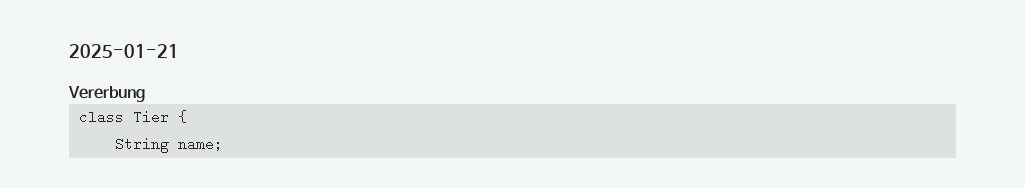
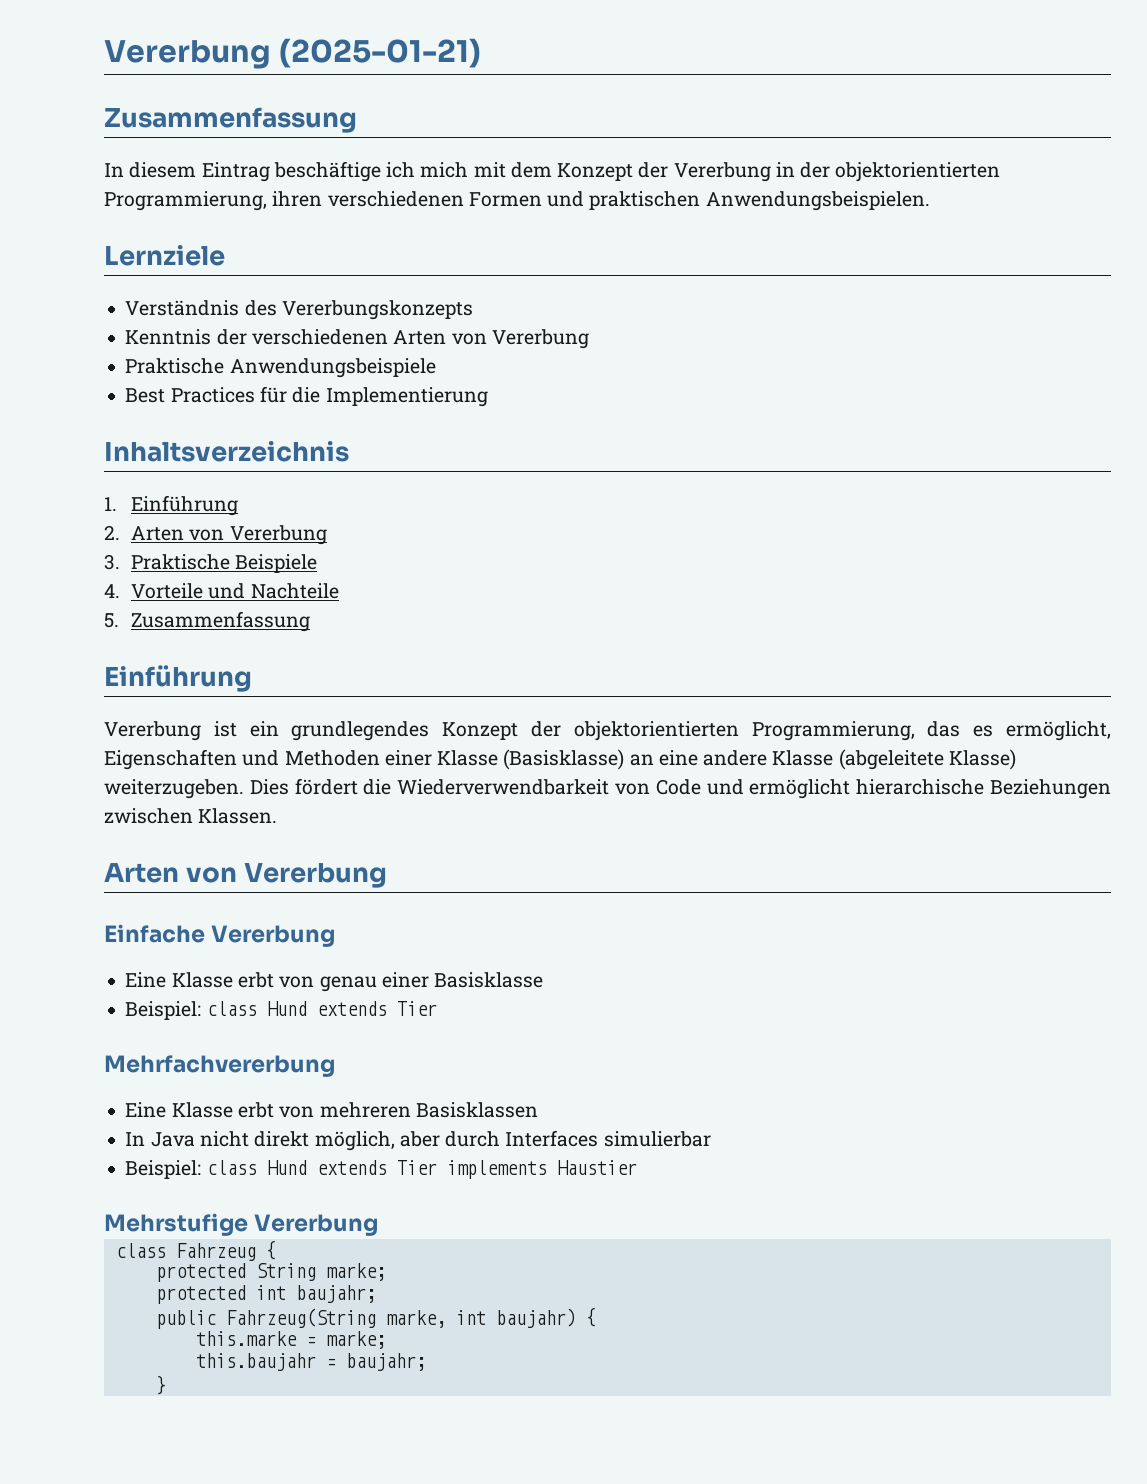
[69,44,179,58] 2025-01-21 // -> [104,38,482,69] [104,107,357,133] [104,161,1001,182] [104,191,930,211] [104,245,225,266] [125,300,473,320] [125,329,589,349] [125,358,436,378] [125,386,488,407] [104,441,349,462] [104,495,239,516] [104,525,327,545] [104,554,318,573] [104,583,339,599] [104,611,311,632] [104,665,252,692] [104,721,1111,741] [104,749,1016,770] [104,778,1111,799] [104,808,278,824] [104,863,388,888] [104,924,336,947] [125,972,544,992] [125,1001,437,1020] [104,1055,335,1077] [125,1102,538,1118] [125,1130,711,1151] [125,1160,637,1179] [104,1213,248,1236] Vererbung (2025-01-21) // Zusammenfassung // In diesem Eintrag beschäftige ich mich mit dem Konzept der Vererbung in der objektorientierten Programmierung, ihren verschiedenen Formen und praktischen Anwendungsbeispielen. // Lernziele // Verständnis des Vererbungskonzepts // Kenntnis der verschiedenen Arten von Vererbung // Praktische Anwendungsbeispiele // Best Practices für die Implementierung // Inhaltsverzeichnis // 1. Einführung // 2. Arten von Vererbung // 3. Praktische Beispiele // 4. Vorteile und Nachteile // 5. Zusammenfassung // Einführung // Vererbung ist ein grundlegendes Konzept der objektorientierten Programmierung, das es ermöglicht, Eigenschaften und Methoden einer Klasse (Basisklasse) an eine andere Klasse (abgeleitete Klasse) weiterzugeben. Dies fördert die Wiederverwendbarkeit von Code und ermöglicht hierarchische Beziehungen zwischen Klassen. // Arten von Vererbung // Einfache Vererbung // Eine Klasse erbt von genau einer Basisklasse // Beispiel: class Hund extends Tier // Mehrfachvererbung // Eine Klasse erbt von mehreren Basisklassen // In Java nicht direkt möglich, aber durch Interfaces simulierbar // Beispiel: class Hund extends Tier implements Haustier // Mehrstufige
[132,110,187,124] [114,137,223,153] Tier { // String name; -> [175,1240,276,1261] [155,1263,386,1282] [155,1285,376,1304] [155,1307,596,1329] [195,1331,386,1349] [195,1353,426,1371] [155,1375,166,1395] Fahrzeug { // protected String marke; // protected int baujahr; // public Fahrzeug(String marke, int baujahr) { // this.marke = marke; // this.baujahr = baujahr; // }

